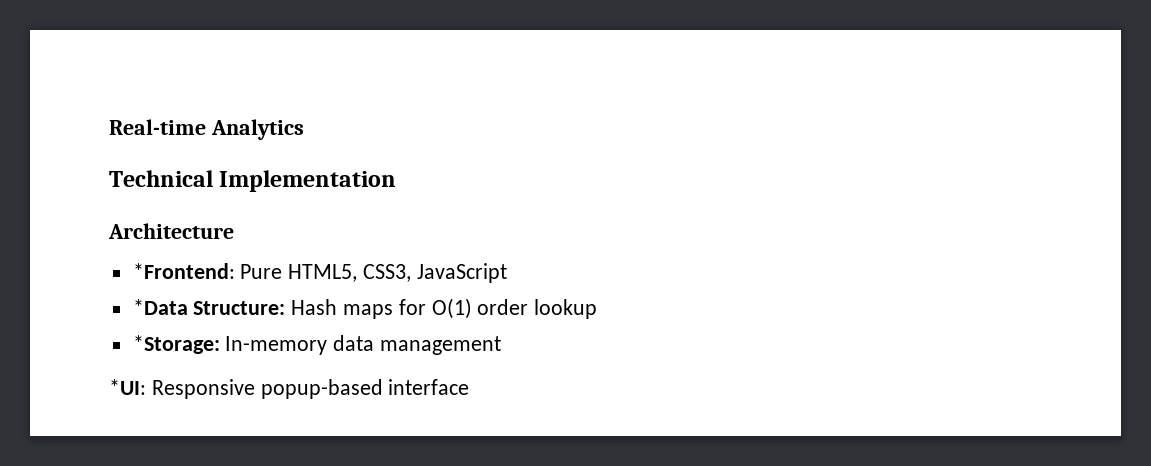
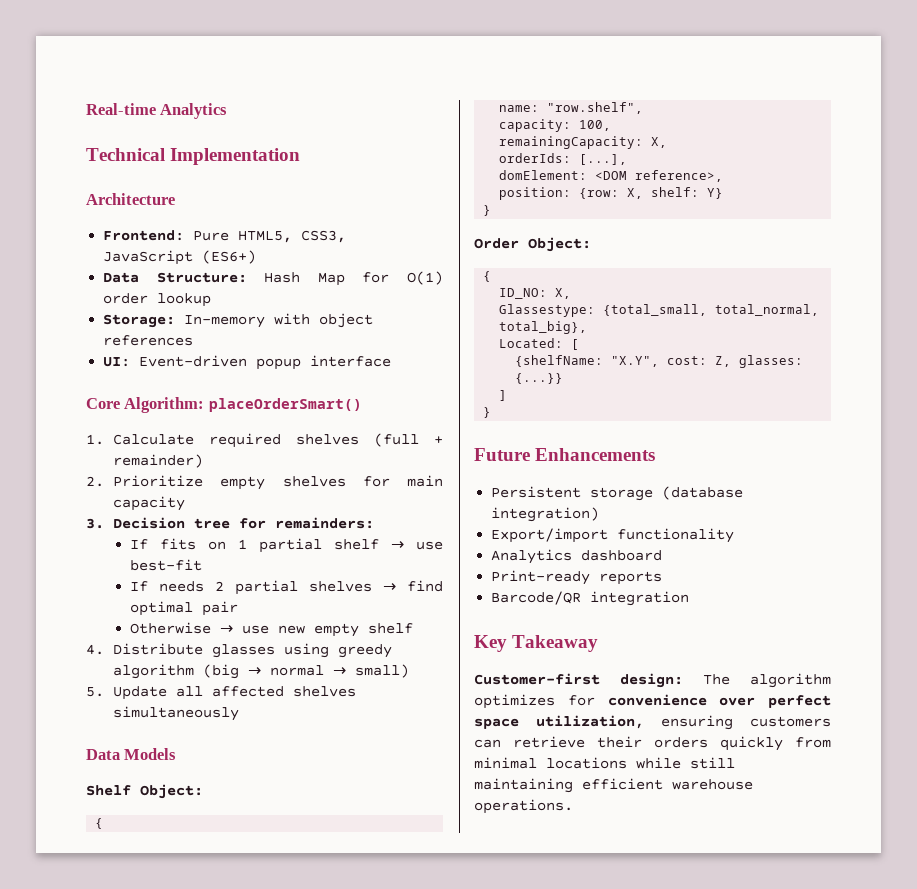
[132,263,235,279] *Frontend: -> [103,230,185,241] Frontend:
[132,299,188,315] // *Data -> [202,250,257,264] [103,272,140,283] (ES6+) // Data
[343,304,394,319] maps -> [317,272,345,286] Map
[132,335,502,355] [109,379,470,399] *Storage: In-memory data management // *UI: Responsive popup-based interface -> [103,313,374,328] [103,335,194,346] [103,355,392,370] [86,397,362,413] [86,433,443,448] [113,454,204,468] [86,475,443,490] [113,496,186,511] [86,517,375,529] [130,538,444,553] [130,559,203,571] [130,580,443,595] [130,601,239,616] [130,622,414,637] [86,643,393,658] [113,664,410,679] [86,686,357,700] [113,706,240,721] [86,748,177,760] [86,784,203,799] [95,818,104,829] [499,102,644,114] [499,119,612,132] [499,136,668,149] [499,153,628,165] [499,170,724,182] [499,187,724,200] [483,205,492,216] [474,237,591,252] [483,271,492,282] [499,288,572,299] [499,304,820,317] [499,321,588,334] [499,338,580,350] [515,355,804,368] [515,373,564,384] [499,390,508,401] [483,407,492,418] [474,448,656,461] [491,486,744,501] [491,507,600,522] [491,528,735,543] [491,549,663,564] [491,570,663,585] [491,591,690,606] [474,635,599,652] [474,673,831,688] [474,694,831,709] [474,715,831,730] [474,736,831,751] [474,757,735,769] [474,778,753,793] [474,799,573,814] Storage: In-memory with object references // UI: Event-driven popup interface // Core Algorithm: placeOrderSmart() // 1. Calculate required shelves (full + remainder) // 2. Prioritize empty shelves for main capacity // 3. Decision tree for remainders: // If fits on 1 partial shelf → use best-fit // If needs 2 partial shelves → find optimal pair // Otherwise → use new empty shelf // 4. Distribute glasses using greedy algorithm (big → normal → small) // 5. Update all affected shelves simultaneously // Data Models // Shelf Object: // { // name: "row.shelf", // capacity: 100, // remainingCapacity: X, // orderIds: [...], // domElement: <DOM reference>, // position: {row: X, shelf: Y} // } // Order Object: // { // ID_NO: X, // Glassestype: {total_small, total_normal, total_big}, // Located: [ // {shelfName: "X.Y", cost: Z, glasses: {...}} // ] // } // Future Enhancements // Persistent storage (database integration) // Export/import functionality // Analytics dashboard // Print-ready reports // Barcode/QR integration // Key Takeaway // Customer-first design: The algorithm optimizes for convenience over perfect space utilization, ensuring customers can retrieve their orders quickly from minimal locations while still maintaining efficient warehouse operations.

